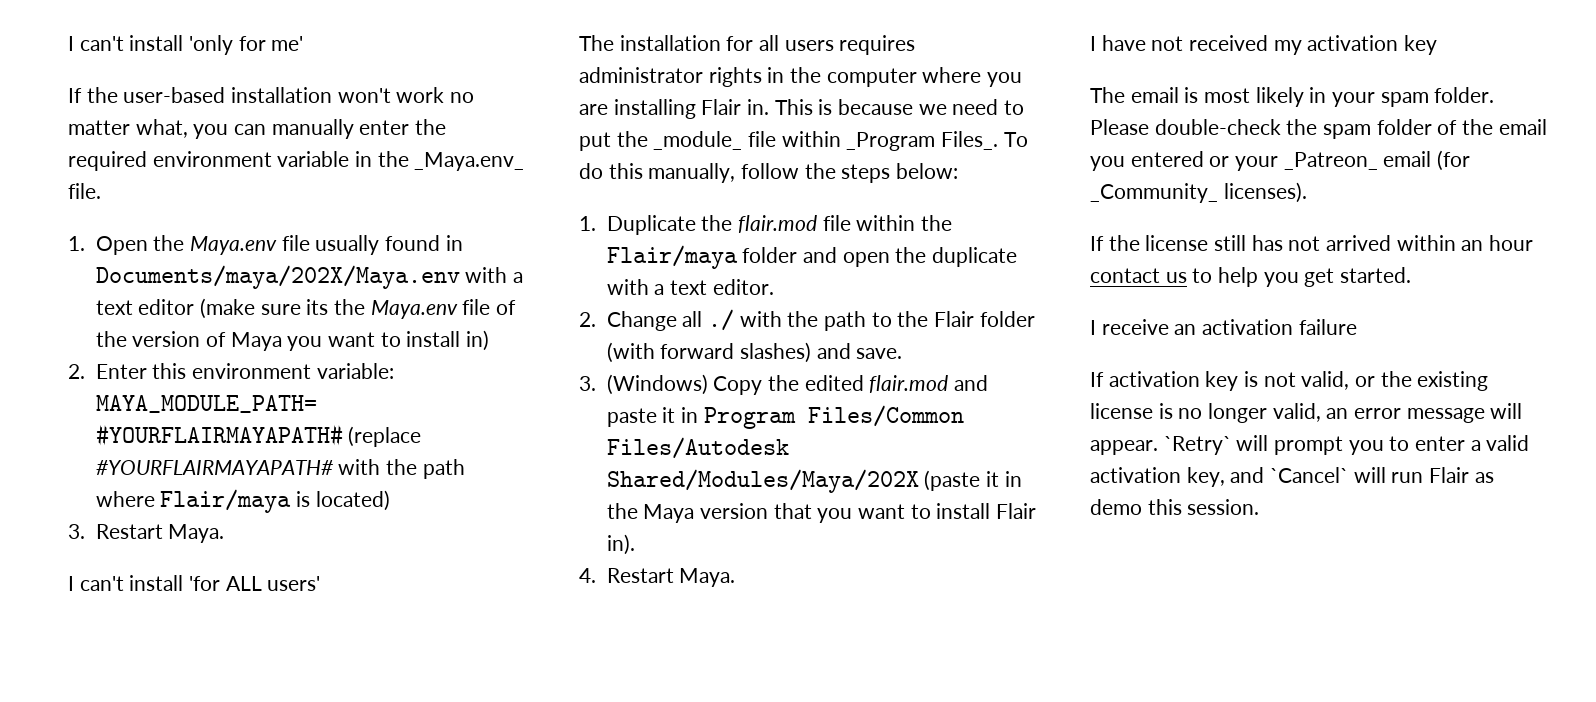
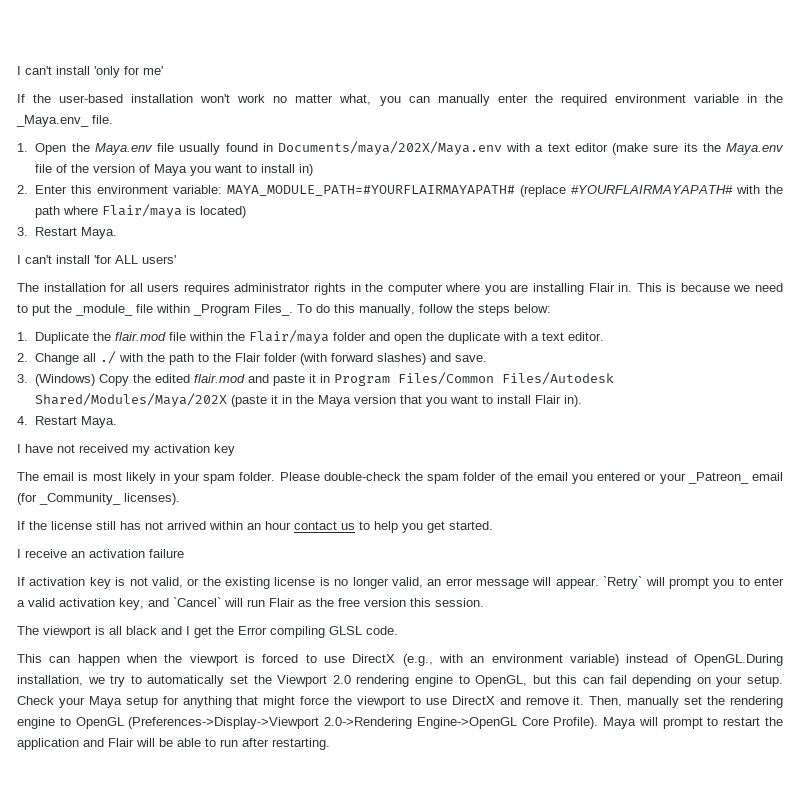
[1090,499,1142,515] demo -> [316,598,406,607] the free version
(1260, 507) none -> [17,626,398,638] [17,654,783,666] [17,675,784,687] [17,696,784,708] [17,717,783,729] [17,738,330,750] // The viewport is all black and I get the Error compiling GLSL code. // This can happen when the viewport is forced to use DirectX (e.g., with an environment variable) instead of OpenGL.During installation, we try to automatically set the Viewport 2.0 rendering engine to OpenGL, but this can fail depending on your setup. Check your Maya setup for anything that might force the viewport to use DirectX and remove it. Then, manually set the rendering engine to OpenGL (Preferences->Display->Viewport 2.0->Rendering Engine->OpenGL Core Profile). Maya will prompt to restart the application and Flair will be able to run after restarting.

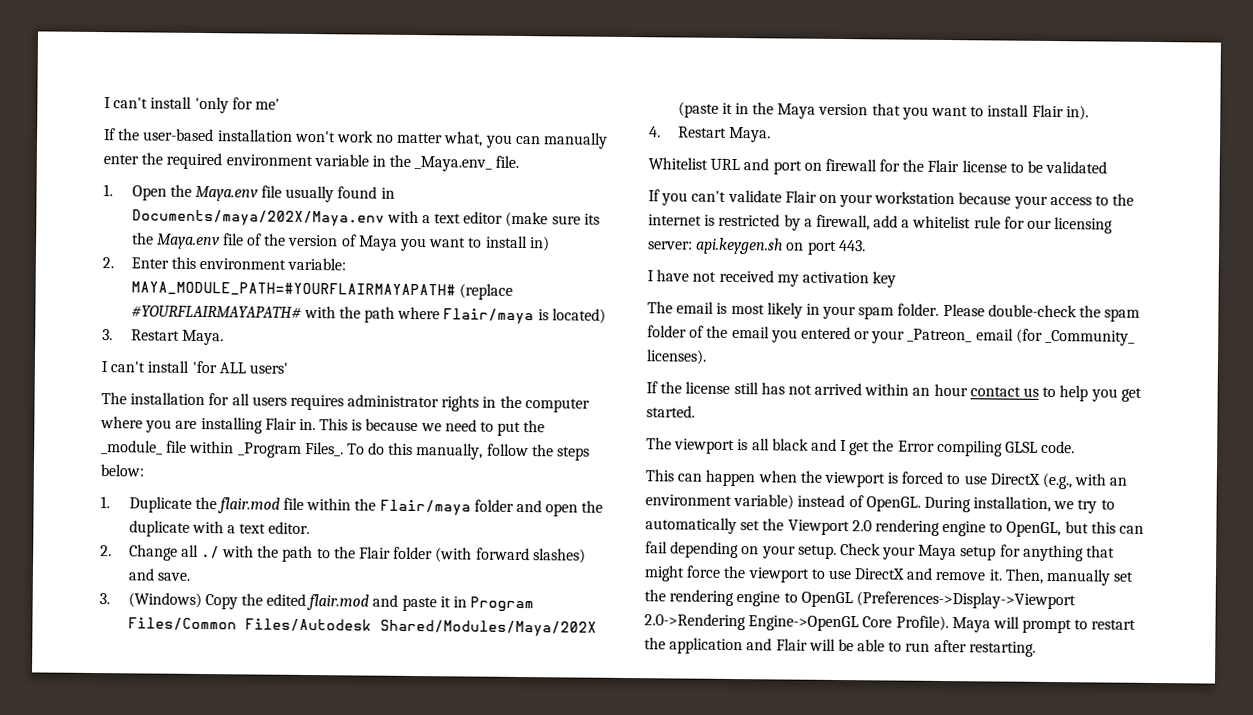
(118, 422) none -> [648,157,1108,175] [648,189,1135,209] [648,213,1114,234] [648,237,866,255] // Whitelist URL and port on firewall for the Flair license to be validated // If you can't validate Flair on your workstation because your access to the internet is restricted by a firewall, add a whitelist rule for our licensing server: api.keygen.sh on port 443.
[17,549,184,558] [17,576,784,589] [17,597,484,610] // I receive an activation failure // If activation key is not valid, or the existing license is no longer valid, an error message will appear. `Retry` will prompt you to enter a valid activation key, and `Cancel` will run Flair as the free version this session. -> (695, 411) none
[694,654,783,666] OpenGL.During -> [865,496,971,513] OpenGL. During

